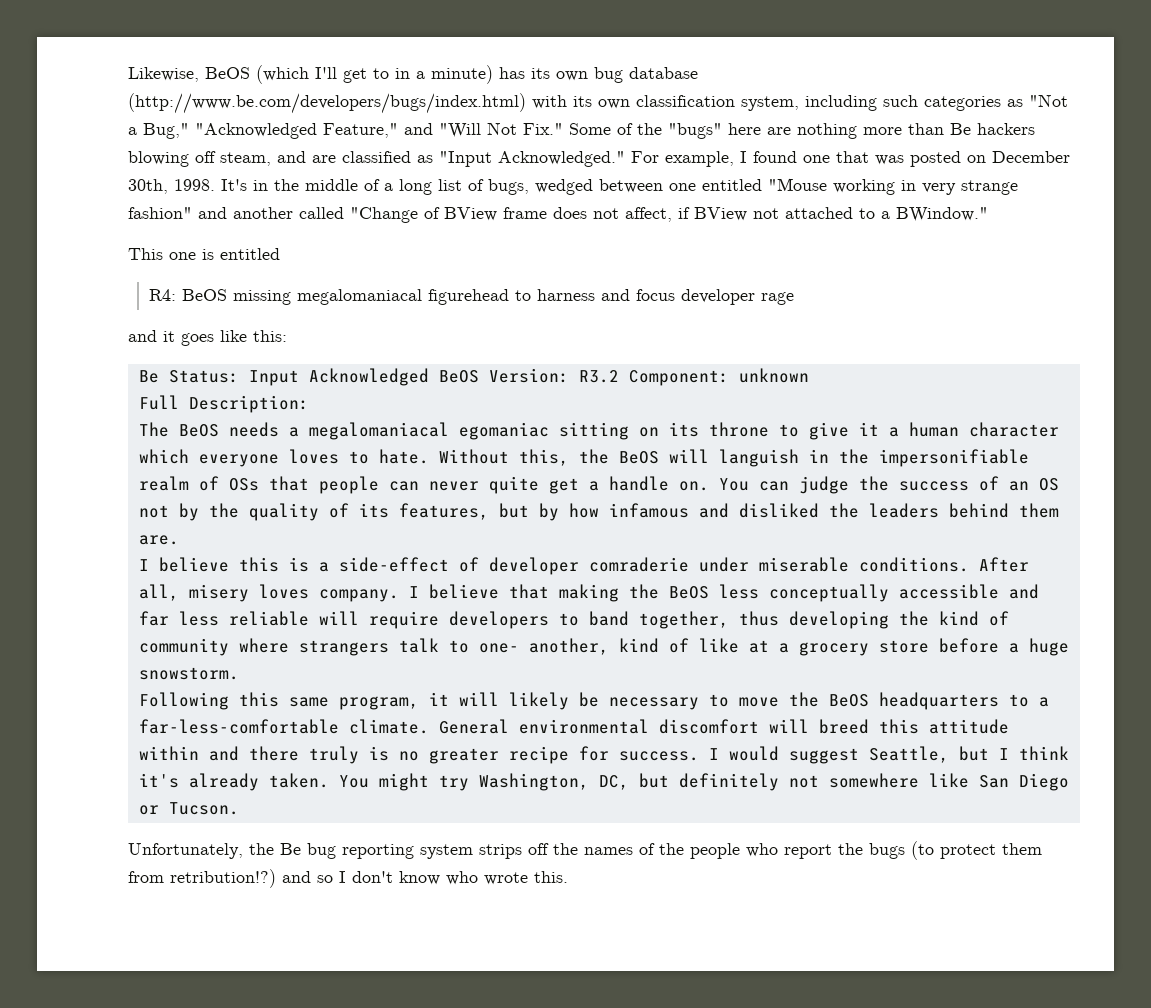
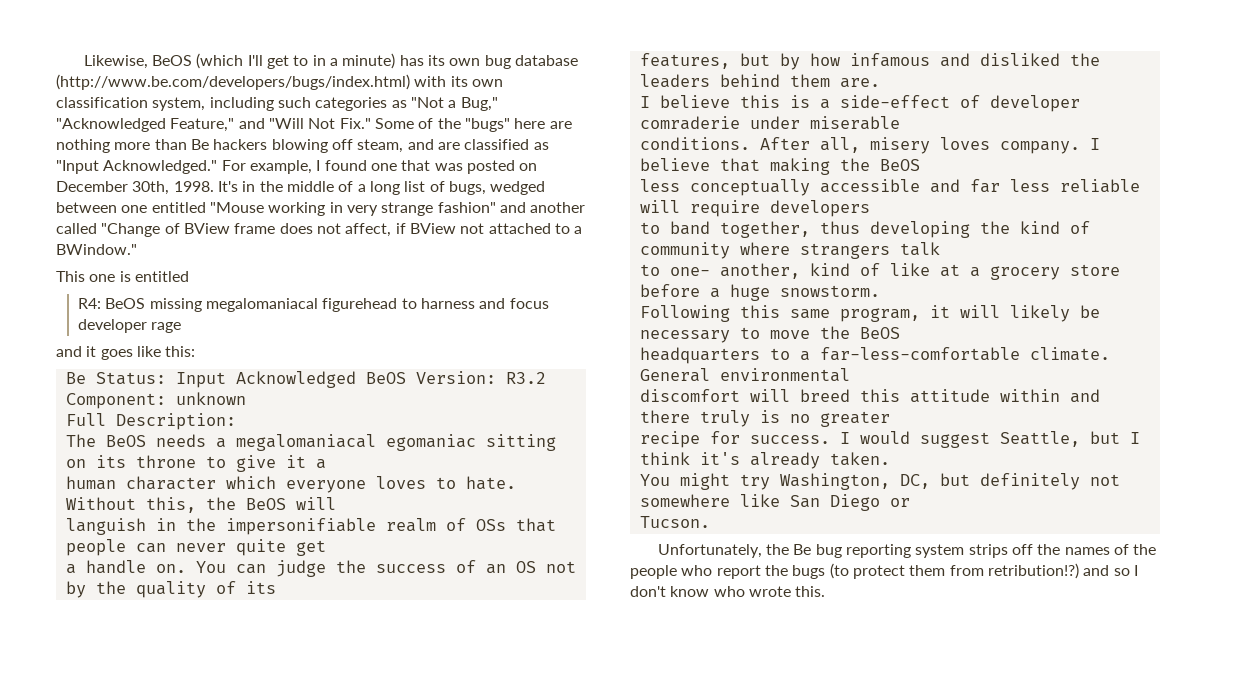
(899, 432) none -> (326, 464) //
(709, 456) none -> (336, 503) //
(579, 486) none -> (326, 548) //
(389, 510) none -> (276, 587) //
(849, 564) none -> (900, 123) //
(709, 592) none -> (920, 165) //
(549, 620) none -> (870, 208) //
(439, 645) none -> (940, 249) //
(869, 700) none -> (900, 333) //
(649, 726) none -> (850, 375) //
(499, 756) none -> (890, 419) //
(329, 780) none -> (890, 459) //
(159, 810) none -> (910, 502) //

